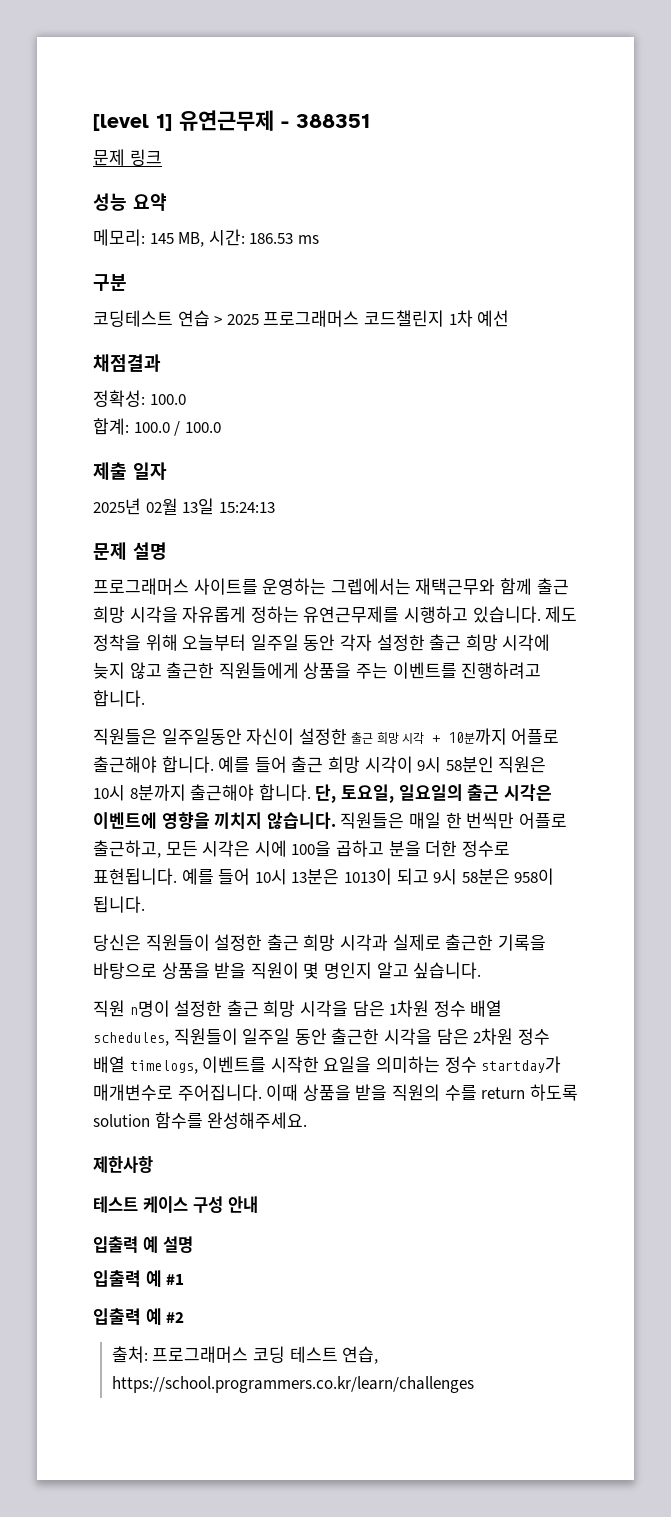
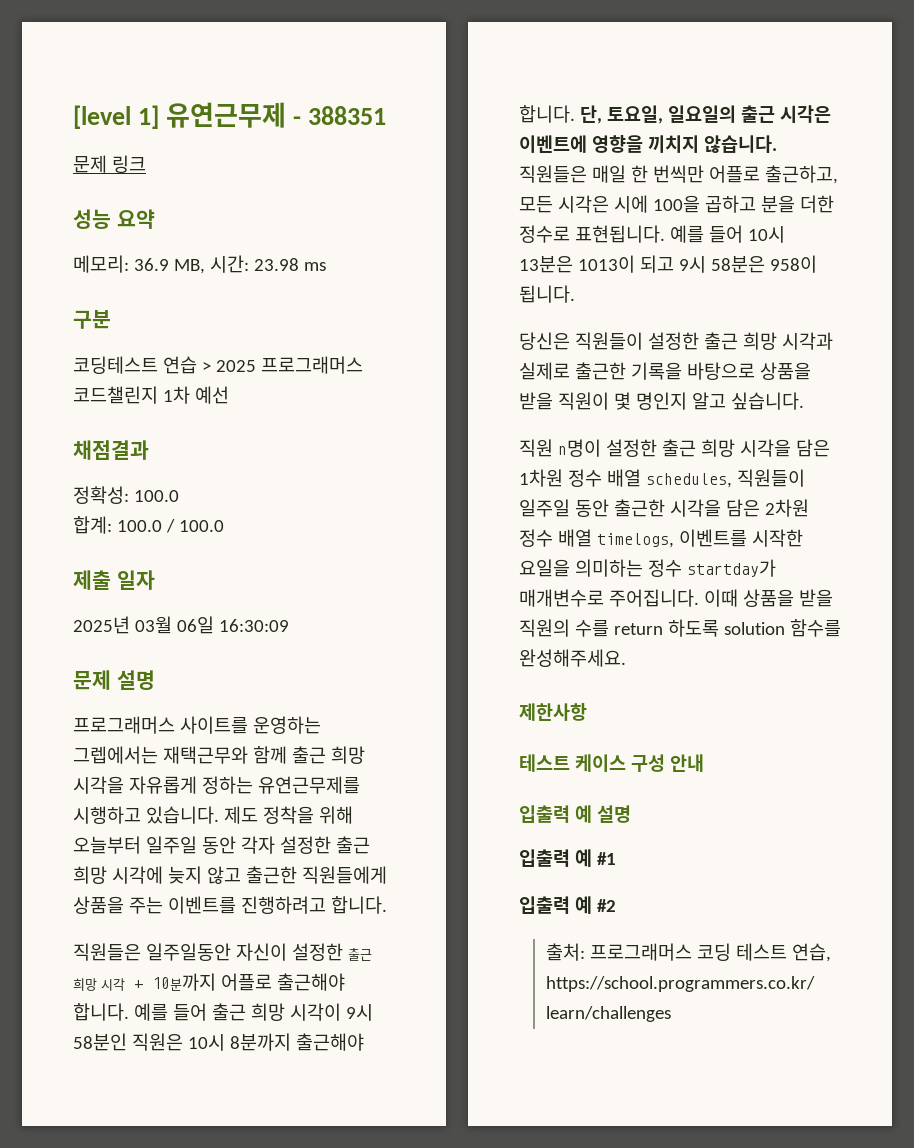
[149,233,174,244] 145 -> [133,258,169,271] 36.9
[249,233,294,244] 186.53 -> [253,258,299,271] 23.98
[145,498,275,515] 02월 13일 15:24:13 -> [134,616,289,634] 03월 06일 16:30:09

